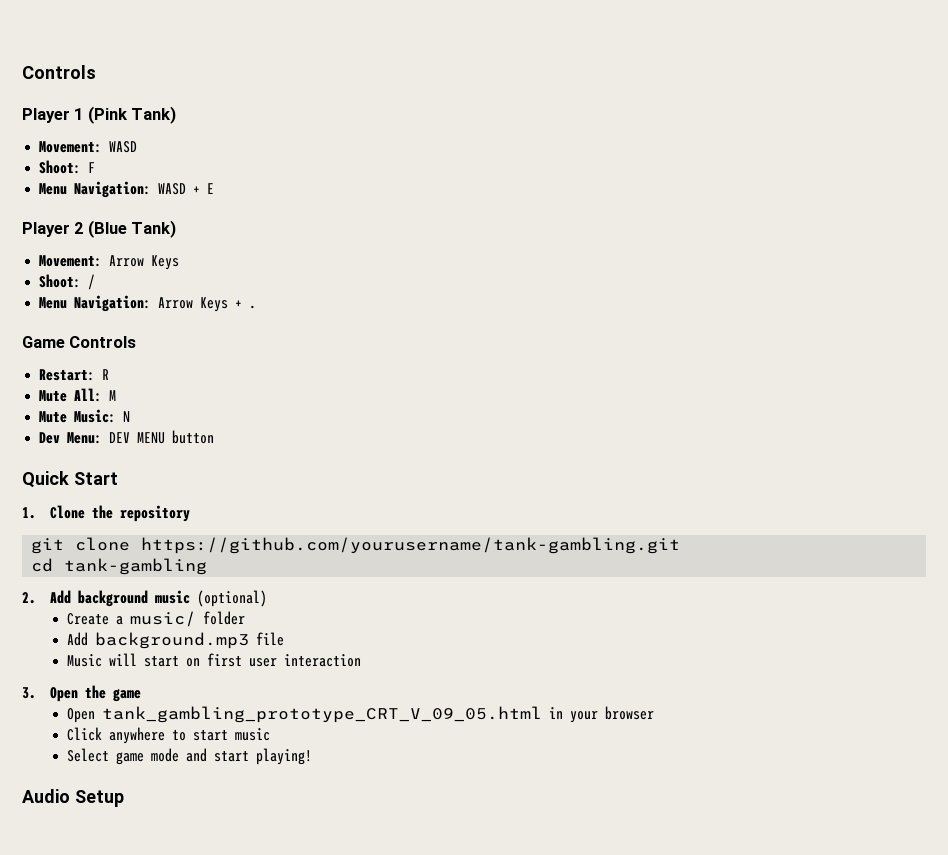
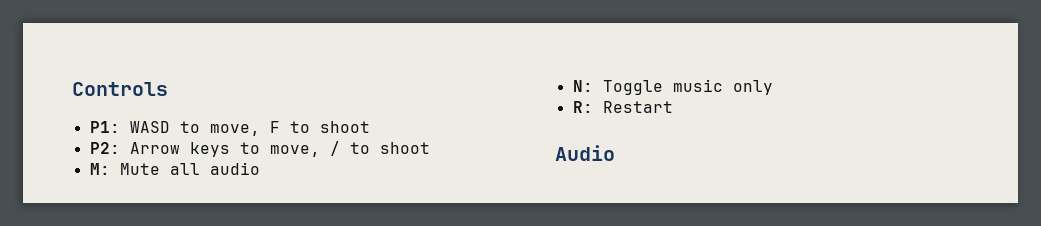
[22,65,96,79] [22,106,177,124] [39,141,138,153] [39,160,96,174] [39,181,215,198] [22,220,177,238] [39,255,180,270] [39,274,96,290] [39,295,257,312] [22,336,137,348] [39,369,110,381] [39,388,117,402] [39,409,131,423] [39,430,215,444] [22,471,118,488] [22,505,190,522] [31,537,681,554] [31,558,208,575] [22,590,267,607] [66,611,245,627] [66,632,284,649] [66,653,361,667] [22,685,141,702] [66,706,654,723] [66,727,270,744] [66,748,312,765] Controls // Player 1 (Pink Tank) // Movement: WASD // Shoot: F // Menu Navigation: WASD + E // Player 2 (Blue Tank) // Movement: Arrow Keys // Shoot: / // Menu Navigation: Arrow Keys + . // Game Controls // Restart: R // Mute All: M // Mute Music: N // Dev Menu: DEV MENU button // Quick Start // 1. Clone the repository // git clone https://github.com/yourusername/tank-gambling.git // cd tank-gambling // 2. Add background music (optional) // Create a music/ folder // Add background.mp3 file // Music will start on first user interaction // 3. Open the game // Open tank_gambling_prototype_CRT_V_09_05.html in your browser // Click anywhere to start music // Select game mode and start playing! -> [72,82,168,96] [89,121,370,136] [89,141,430,157] [89,162,260,175] [572,79,773,95] [572,101,673,113] Controls // P1: WASD to move, F to shoot // P2: Arrow keys to move, / to shoot // M: Mute all audio // N: Toggle music only // R: Restart
[74,790,124,807] Setup -> (615, 153) none

